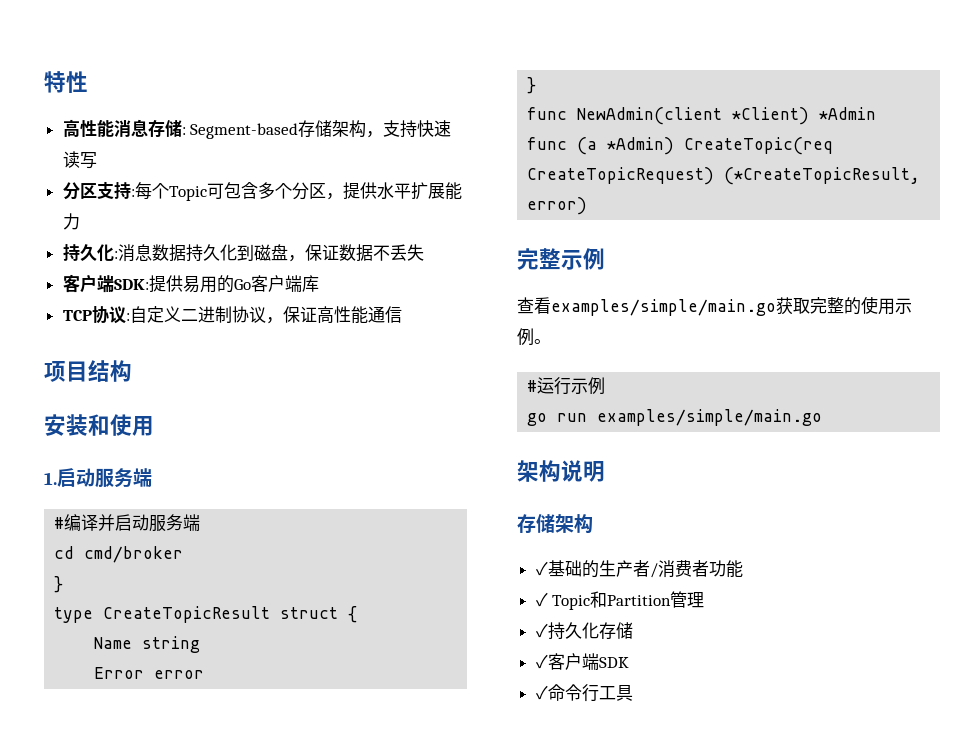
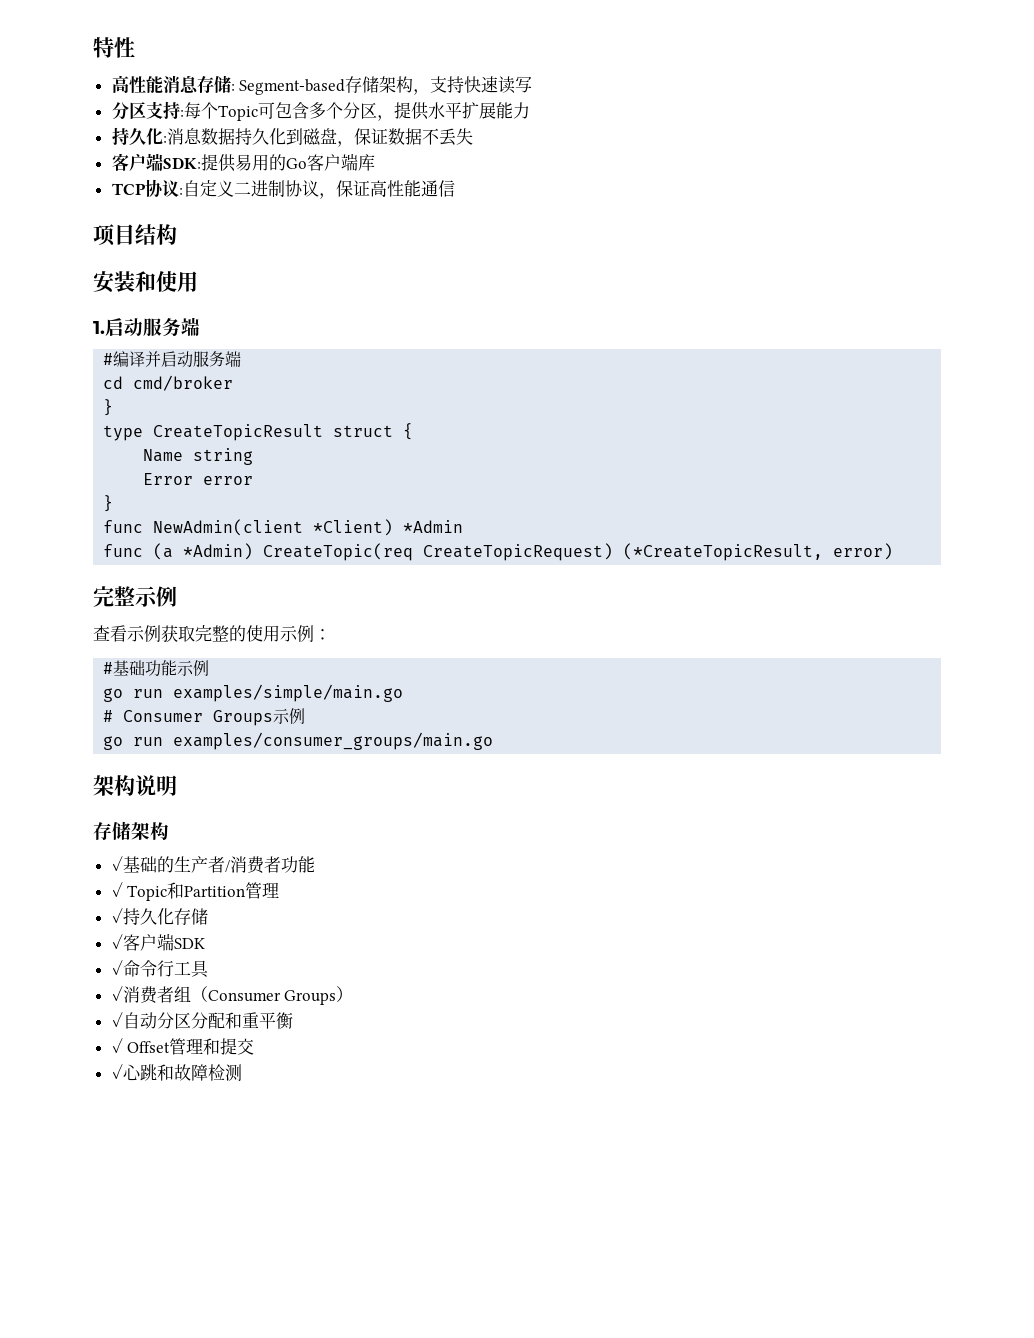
[551,299,776,316] examples/simple/main.go -> [127,625,161,642] 示例
[534,339,551,344] [527,377,572,395] 。 // #运行 -> [314,629,331,640] [103,660,178,677] ： // #基础功能
(823, 417) none -> [103,708,306,726] [103,732,494,750] // # Consumer Groups示例 // go run examples/consumer_groups/main.go
(633, 693) none -> [111,986,354,1005] [111,1012,293,1029] [111,1038,255,1055] [111,1064,242,1081] // ✓消费者组（Consumer Groups） // ✓自动分区分配和重平衡 // ✓ Offset管理和提交 // ✓心跳和故障检测

